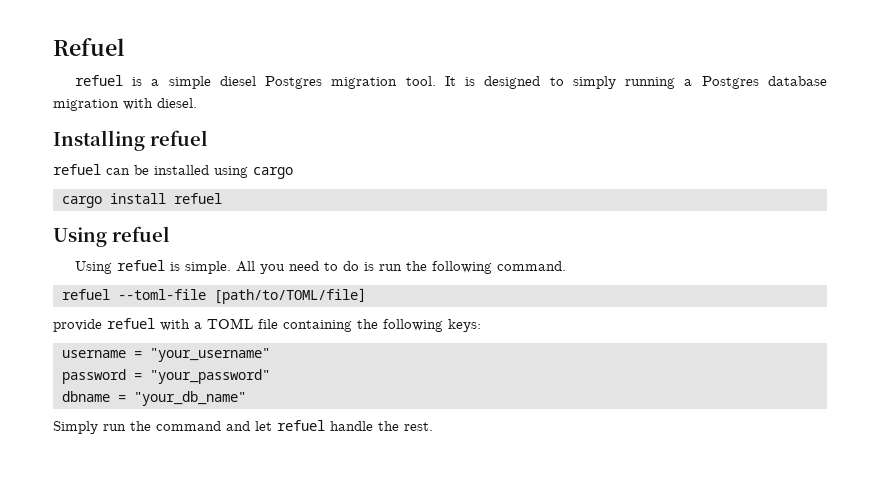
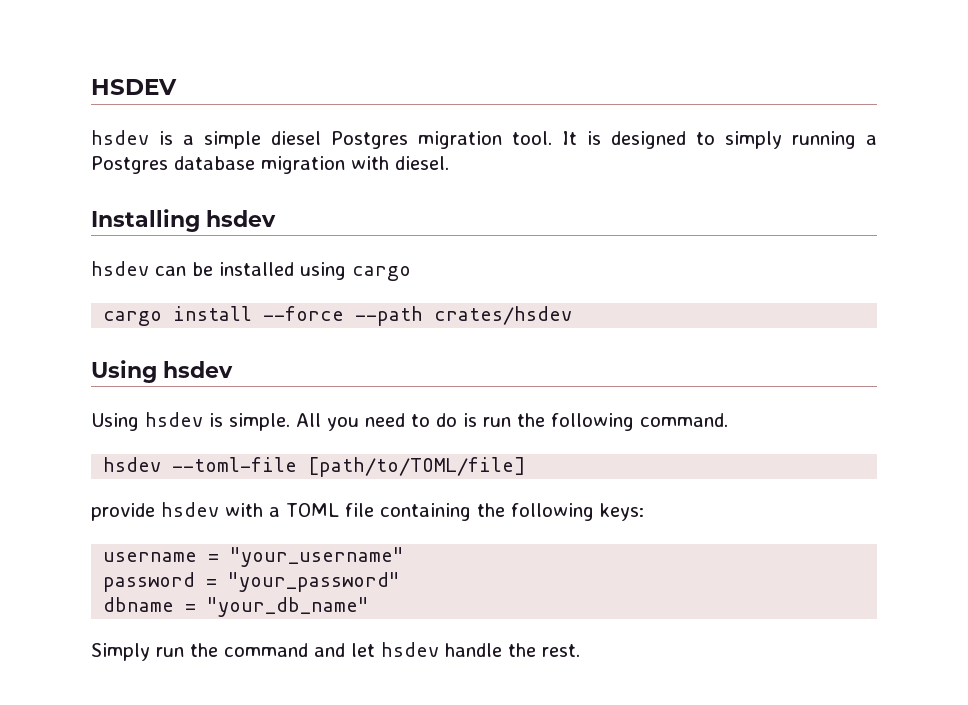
[53,38,125,56] [74,75,123,86] Refuel // refuel -> [91,79,177,95] [91,130,149,145] HSDEV // hsdev
[150,130,208,146] [53,164,101,175] refuel // refuel -> [206,210,276,227] [91,261,149,276] hsdev // hsdev
[173,193,222,204] [53,226,170,247] [74,260,165,274] refuel // Using refuel // Using refuel -> [263,306,573,326] [91,360,233,383] [91,412,203,431] --force --path crates/hsdev // Using hsdev // Using hsdev
[61,289,110,300] refuel -> [103,457,162,472] hsdev
[107,318,155,329] refuel -> [161,502,219,517] hsdev
[277,420,325,431] refuel -> [381,642,439,657] hsdev

